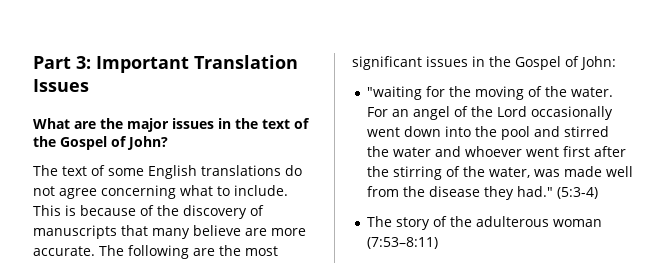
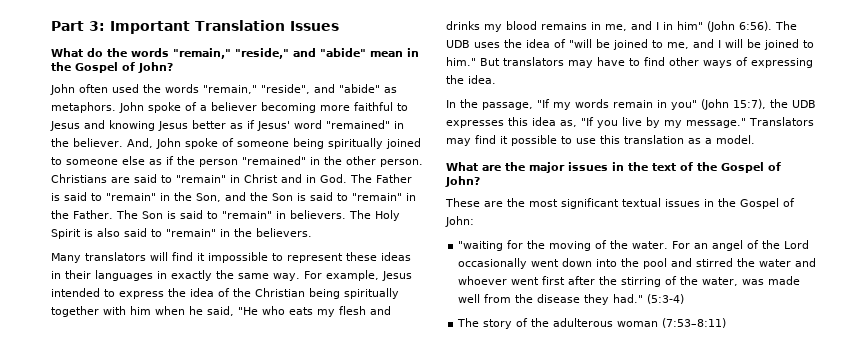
(89, 85) none -> [51,48,419,59] [51,62,173,73] [50,84,397,95] [51,102,408,113] [50,120,404,131] [51,138,421,149] [51,156,423,167] [51,174,412,183] [51,192,416,202] [51,210,400,221] [51,228,312,239] [51,252,411,263] [51,270,412,281] [51,288,399,299] [51,306,391,317] [446,21,797,32] [446,39,814,50] [446,57,813,68] [446,75,496,84] [446,99,816,110] [446,117,814,128] [446,135,755,146] // What do the words "remain," "reside," and "abide" mean in the Gospel of John? // John often used the words "remain," "reside", and "abide" as metaphors. John spoke of a believer becoming more faithful to Jesus and knowing Jesus better as if Jesus' word "remained" in the believer. And, John spoke of someone being spiritually joined to someone else as if the person "remained" in the other person. Christians are said to "remain" in Christ and in God. The Father is said to "remain" in the Son, and the Son is said to "remain" in the Father. The Son is said to "remain" in believers. The Holy Spirit is also said to "remain" in the believers. // Many translators will find it impossible to represent these ideas in their languages in exactly the same way. For example, Jesus intended to express the idea of the Christian being spiritually together with him when he said, "He who eats my flesh and drinks my blood remains in me, and I in him" (John 6:56). The UDB uses the idea of "will be joined to me, and I will be joined to him." But translators may have to find other ways of expressing the idea. // In the passage, "If my words remain in you" (John 15:7), the UDB expresses this idea as, "If you live by my message." Translators may find it possible to use this translation as a model.
[33,165,302,179] [33,185,288,199] [33,205,264,219] [33,225,306,239] [33,245,189,259] The text of some English translations do not agree concerning what to include. This is because of the discovery of manuscripts that many believe are more accurate. The following -> [445,198,480,207] These
(422, 63) none -> [622,198,661,207] textual

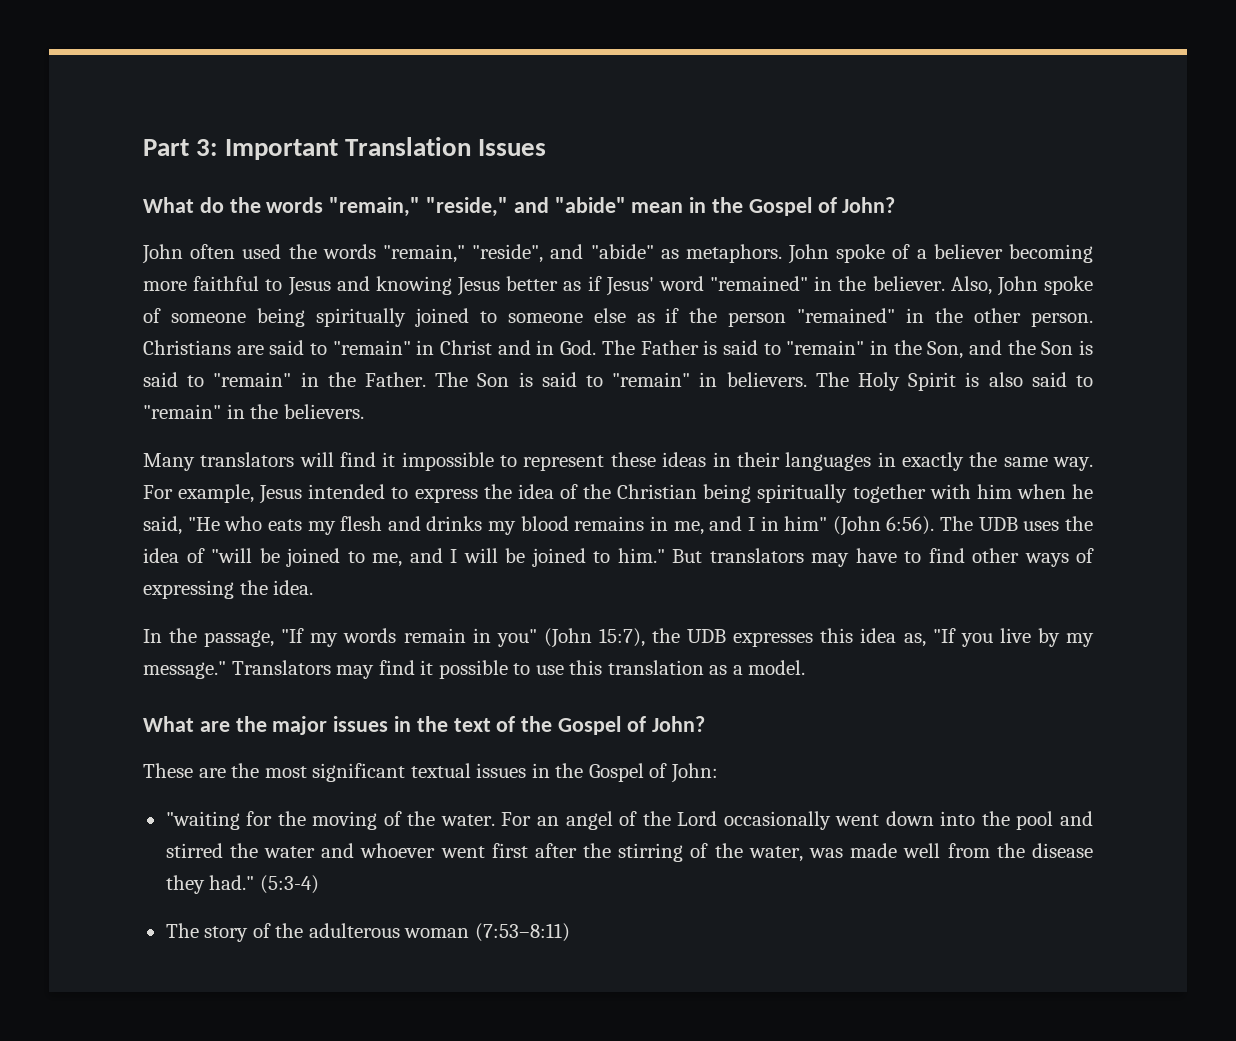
[127,138,153,148] And, -> [950,276,992,295] Also,

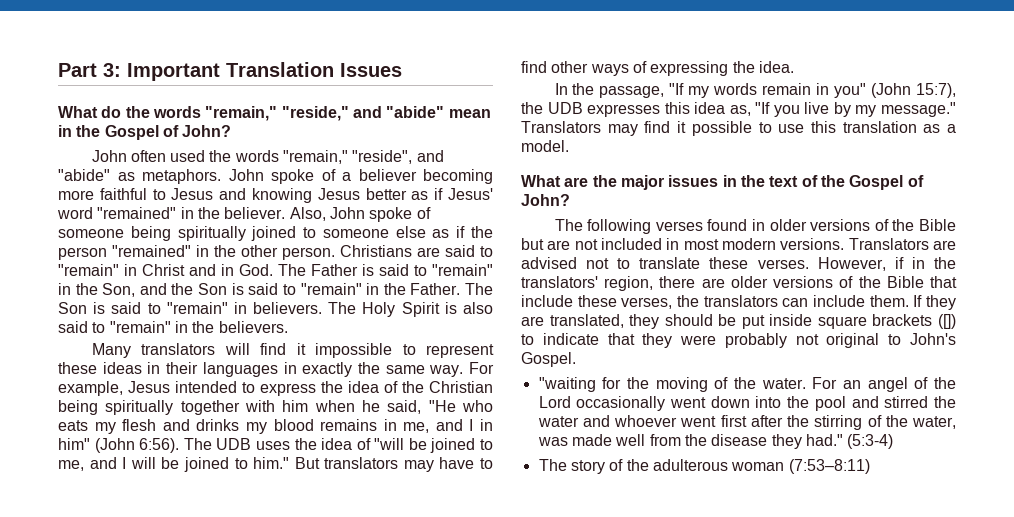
[143,763,718,783] These are the most significant textual issues in the Gospel of John: -> [554,219,957,234] [521,238,956,250] [521,257,956,271] [521,276,957,291] [521,295,956,310] [521,314,956,329] [521,333,956,348] [521,352,576,367] The following verses found in older versions of the Bible but are not included in most modern versions. Translators are advised not to translate these verses. However, if in the translators' region, there are older versions of the Bible that include these verses, the translators can include them. If they are translated, they should be put inside square brackets ([]) to indicate that they were probably not original to John's Gospel.

